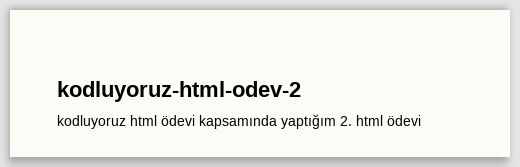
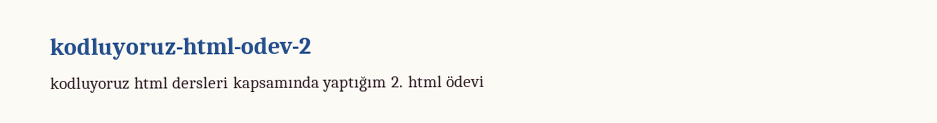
[161,115,195,126] ödevi -> [172,76,230,89] dersleri

